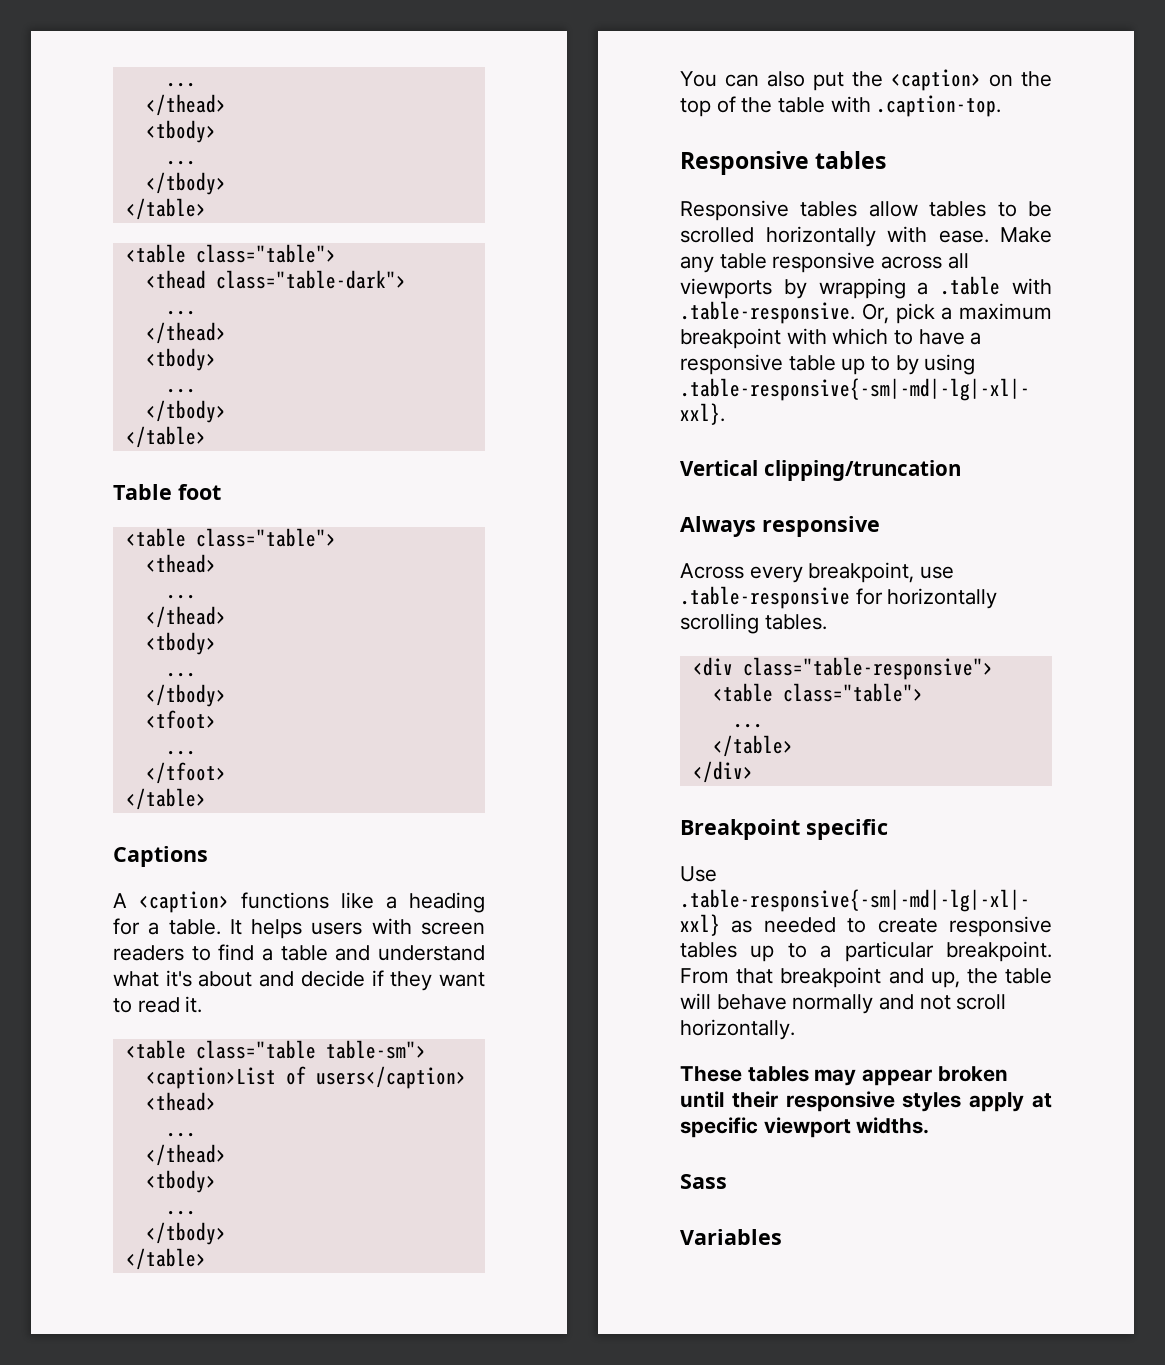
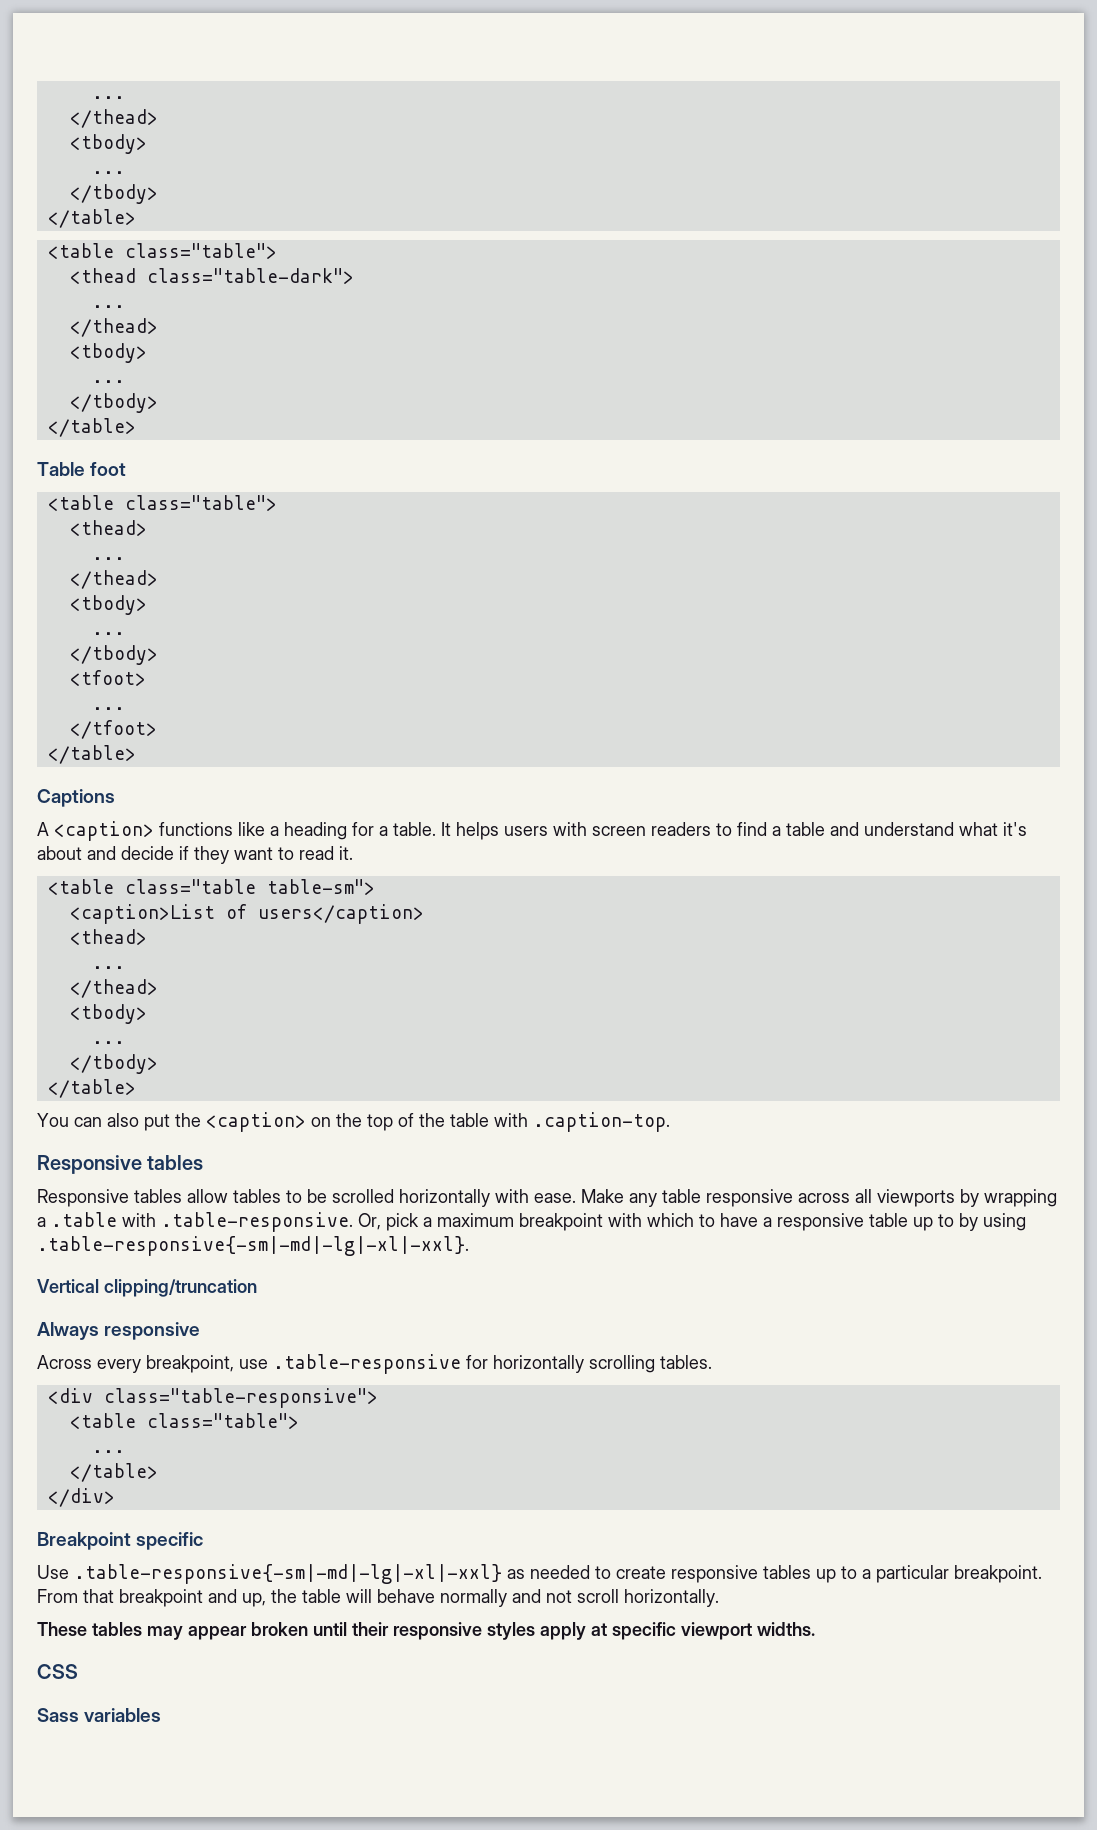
(930, 1125) none -> [37,1664,78,1679] // CSS
[680,1229,782,1245] // Variables -> [84,1708,162,1722] variables

